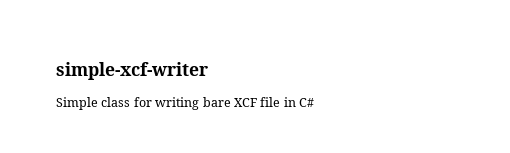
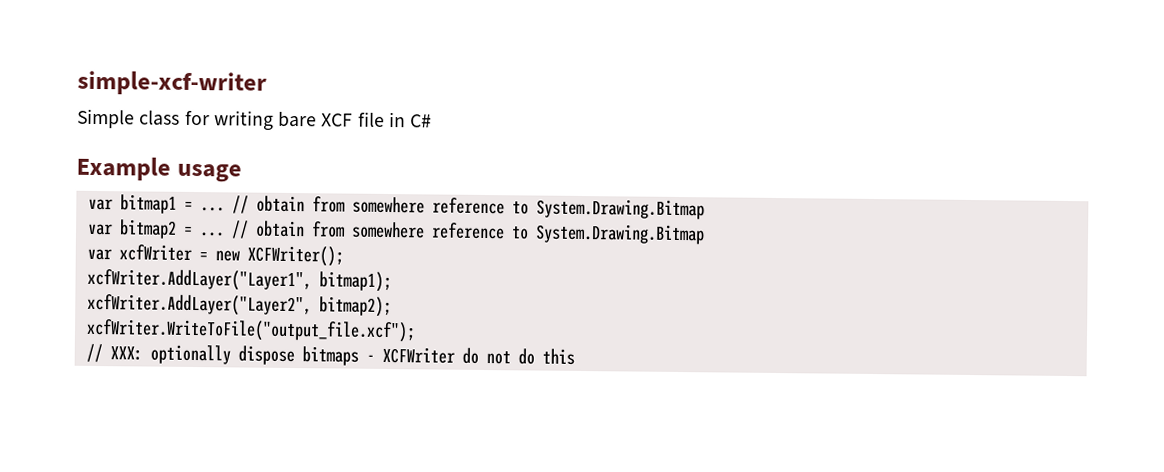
(314, 102) none -> [76,156,242,183] [87,194,705,220] [86,219,705,245] [86,244,344,267] [86,268,392,293] [86,293,392,318] [85,318,416,343] [85,343,575,366] // Example usage // var bitmap1 = ... // obtain from somewhere reference to System.Drawing.Bitmap // var bitmap2 = ... // obtain from somewhere reference to System.Drawing.Bitmap // var xcfWriter = new XCFWriter(); // xcfWriter.AddLayer("Layer1", bitmap1); // xcfWriter.AddLayer("Layer2", bitmap2); // xcfWriter.WriteToFile("output_file.xcf"); // // XXX: optionally dispose bitmaps - XCFWriter do not do this

